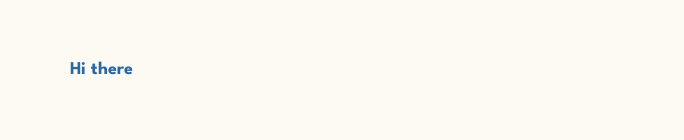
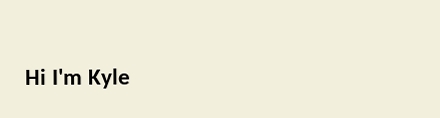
[91,61,133,75] there -> [52,68,132,89] I'm Kyle

